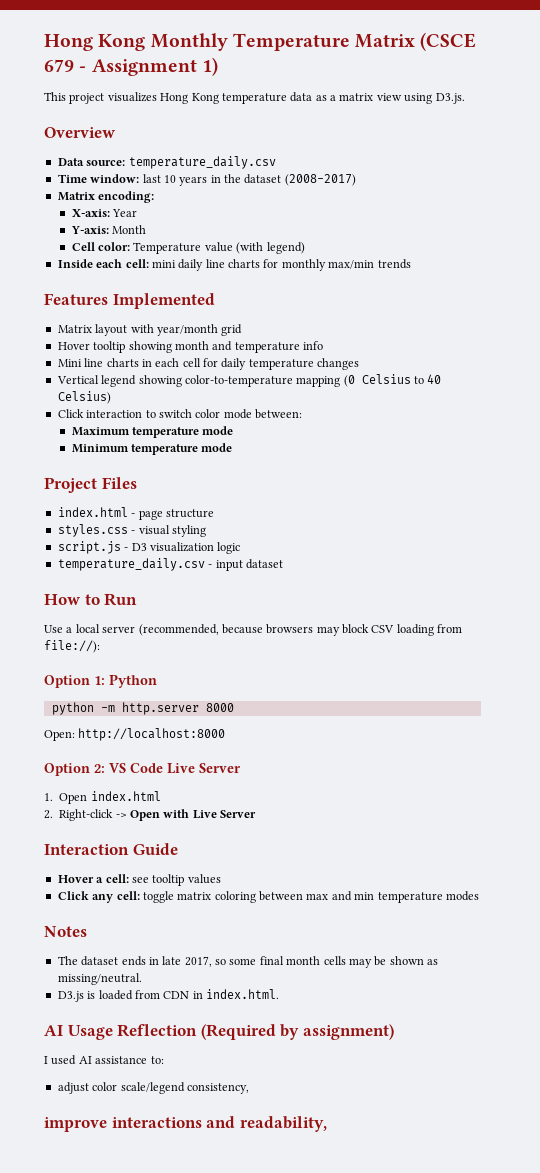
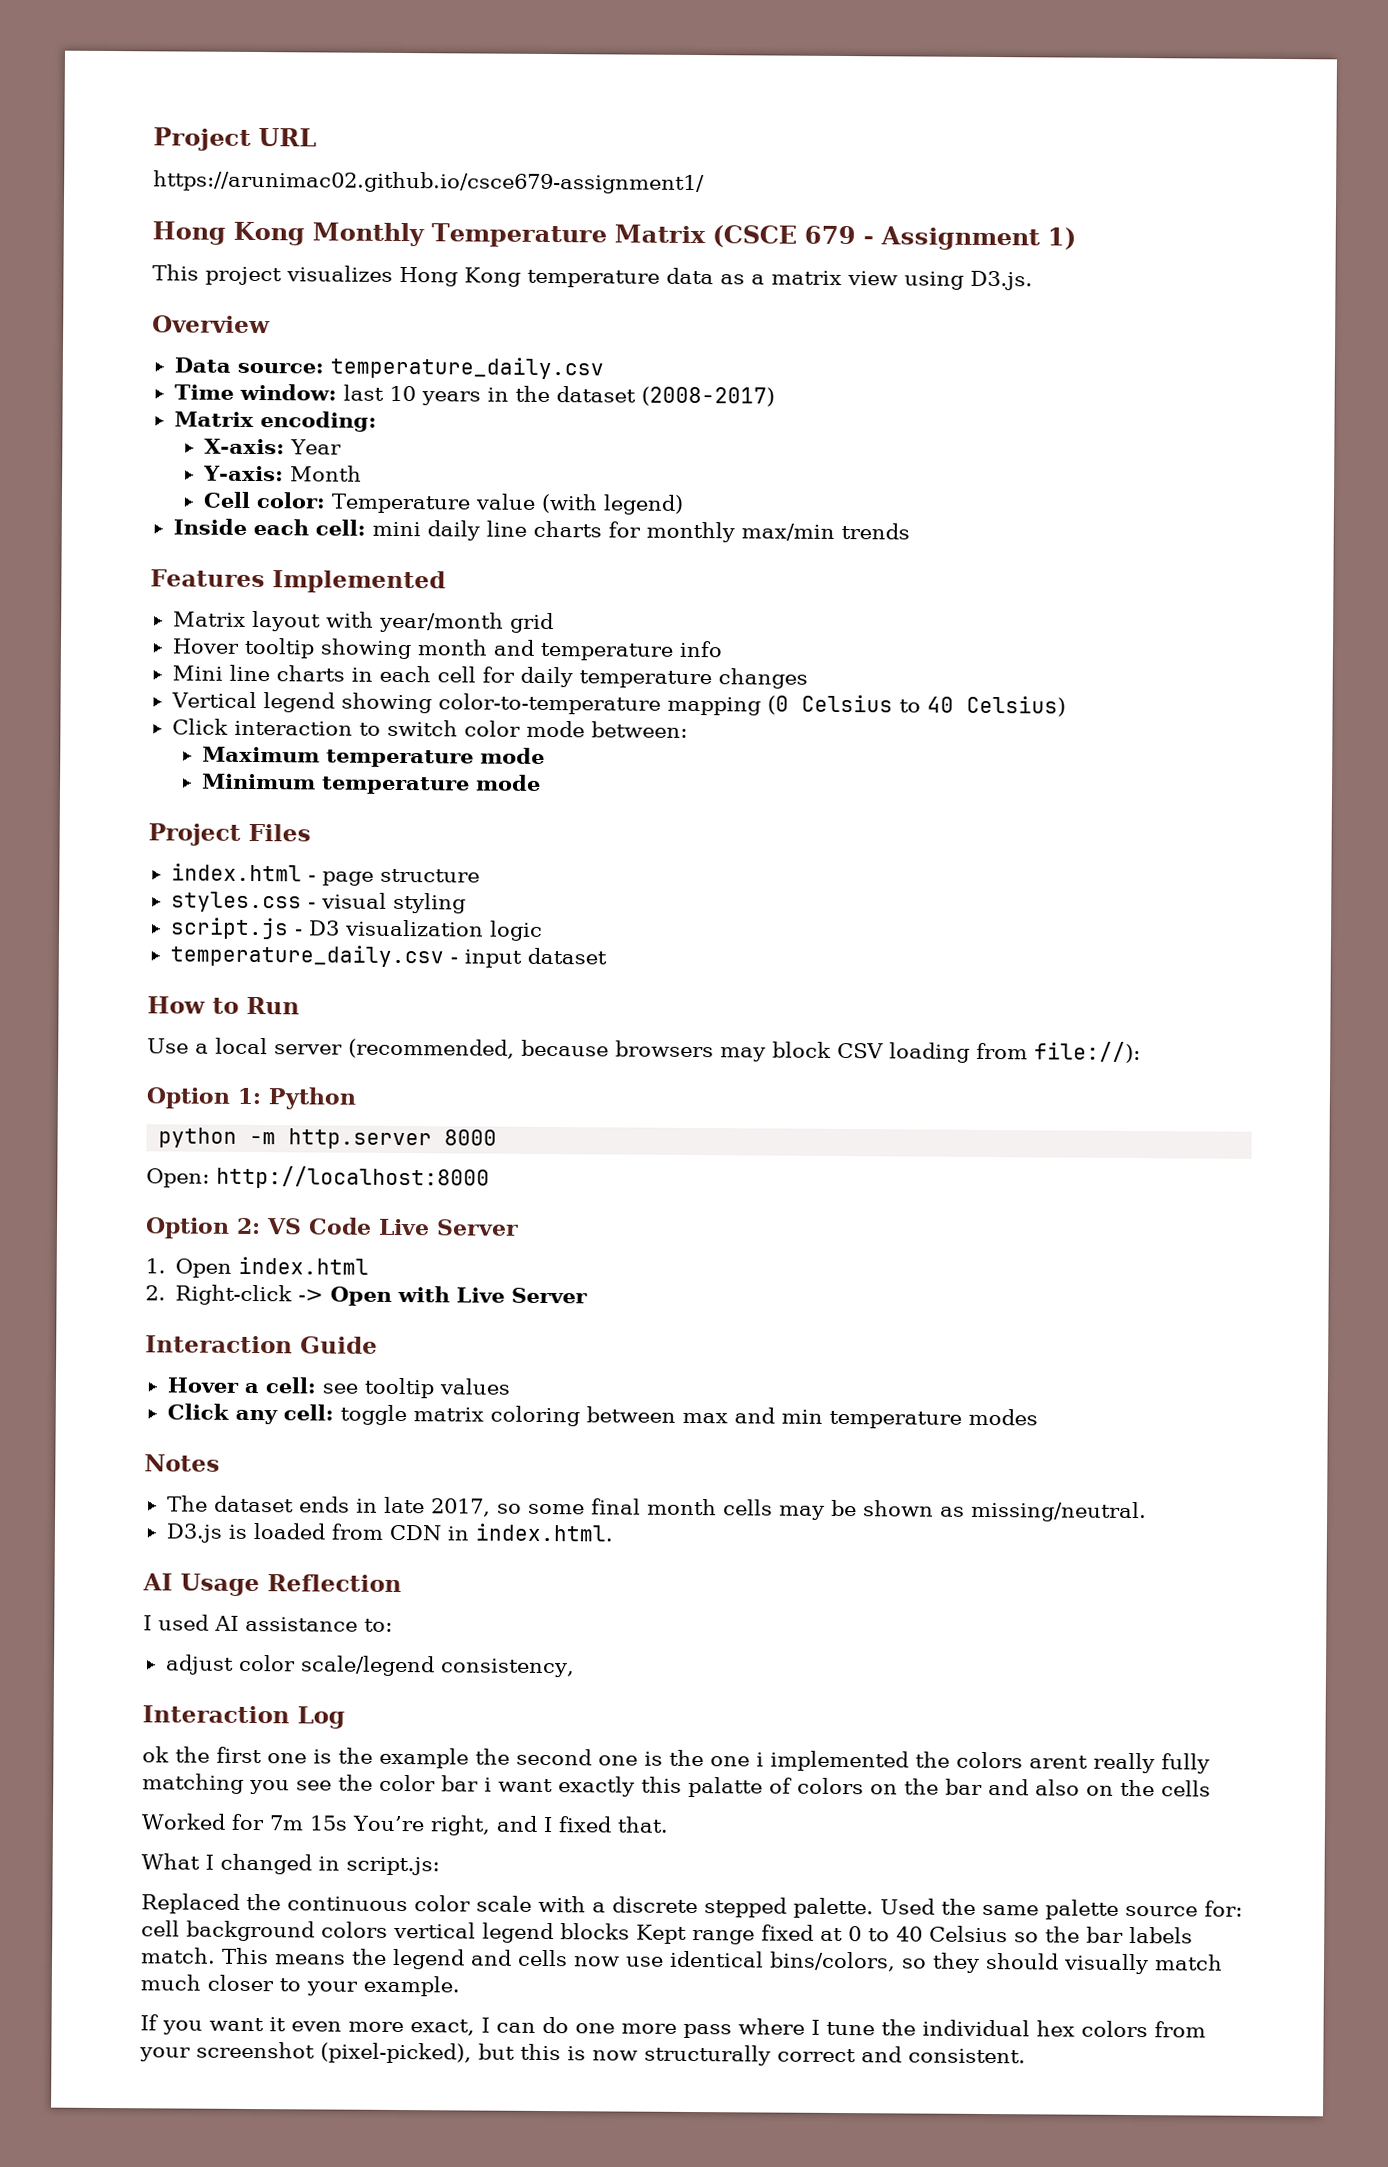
(44, 42) none -> [153,127,317,151] [153,170,705,195] Project URL // https://arunimac02.github.io/csce679-assignment1/ //
[200,1024,394,1040] (Required by assignment) -> (402, 1583) none
[44,1116,327,1132] improve interactions and readability, -> [142,1705,345,1729] [142,1746,1210,1774] [142,1773,1211,1798] [141,1813,669,1836] [141,1853,440,1876] [141,1893,1243,1920] [141,1920,1193,1945] [140,1947,1223,1975] [140,1974,460,1997] [140,2014,1206,2039] [139,2041,1026,2066] Interaction Log // ok the first one is the example the second one is the one i implemented the colors arent really fully matching you see the color bar i want exactly this palatte of colors on the bar and also on the cells // Worked for 7m 15s You’re right, and I fixed that. // What I changed in script.js: // Replaced the continuous color scale with a discrete stepped palette. Used the same palette source for: cell background colors vertical legend blocks Kept range fixed at 0 to 40 Celsius so the bar labels match. This means the legend and cells now use identical bins/colors, so they should visually match much closer to your example. // If you want it even more exact, I can do one more pass where I tune the individual hex colors from your screenshot (pixel-picked), but this is now structurally correct and consistent.

